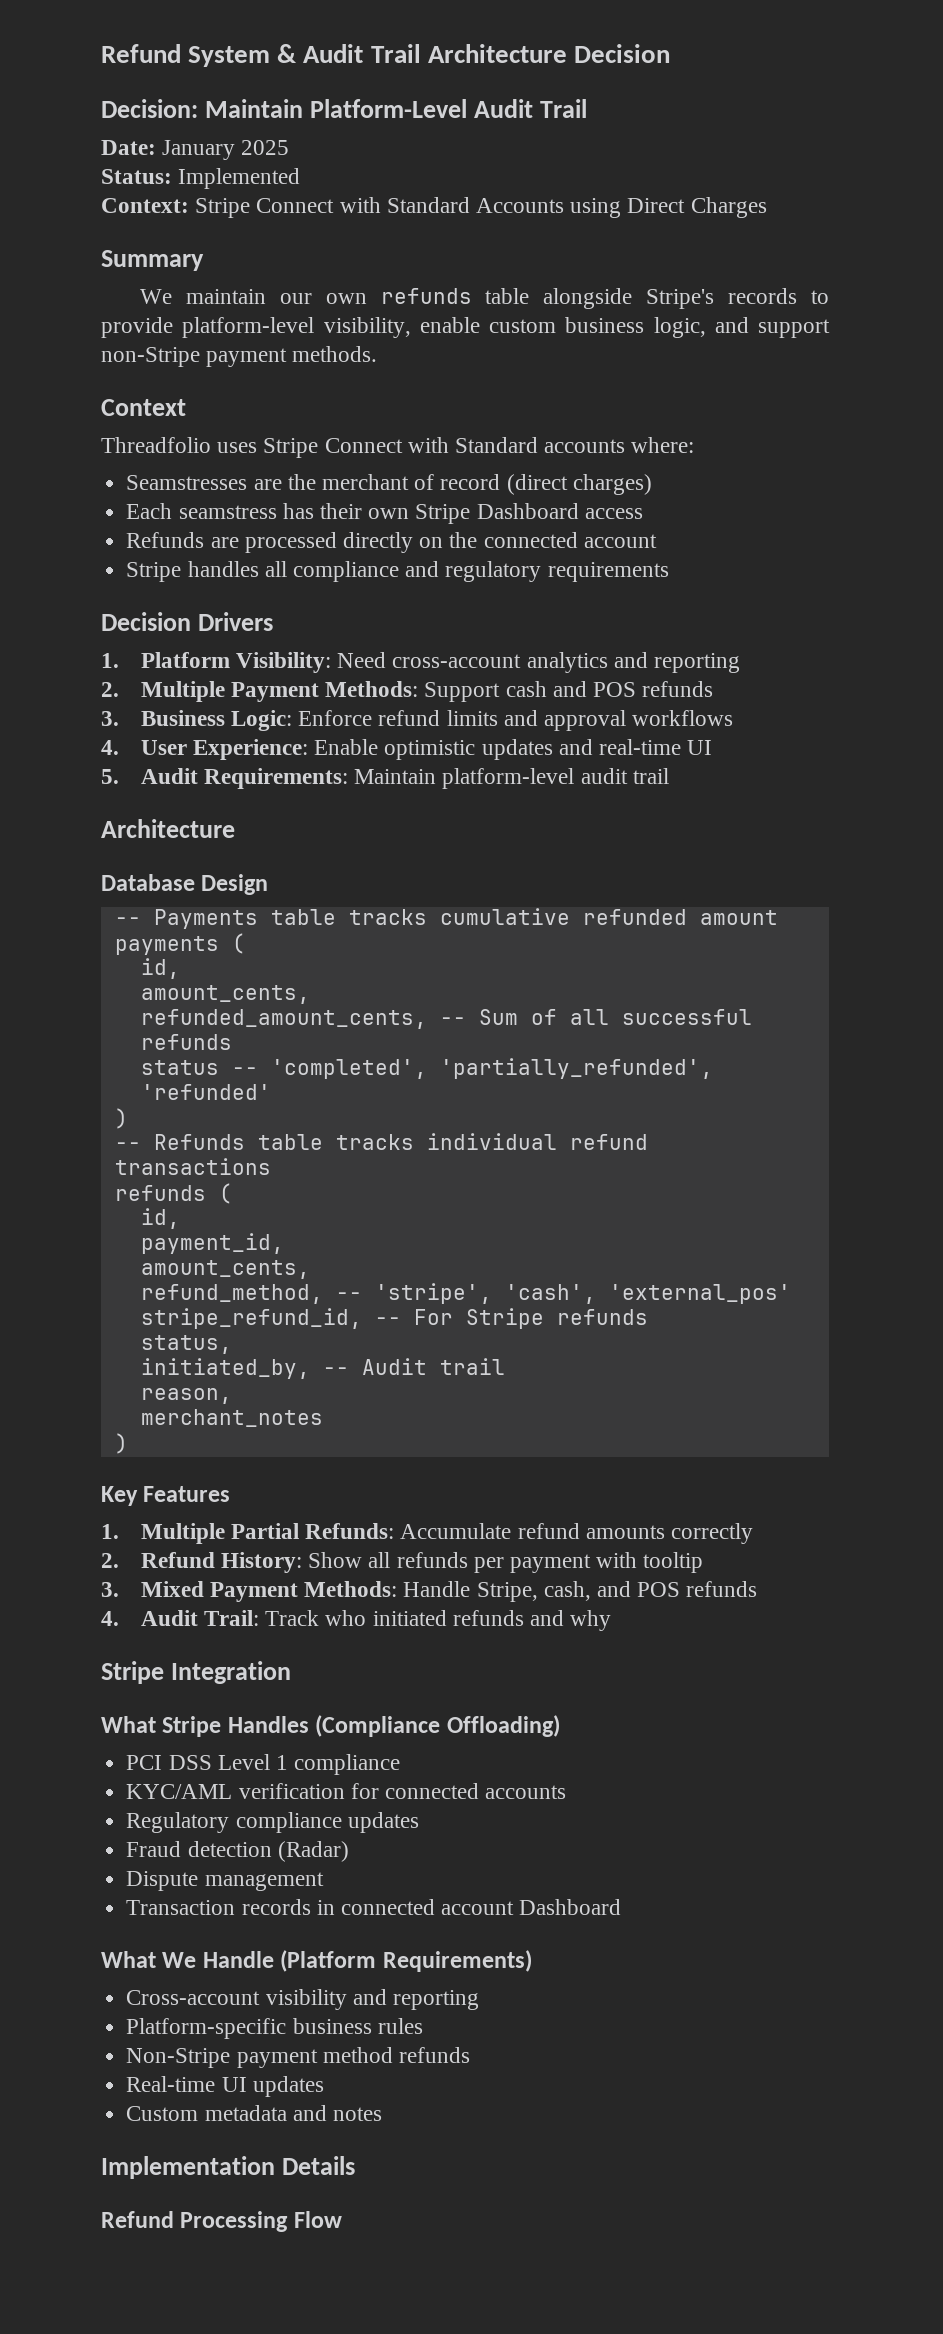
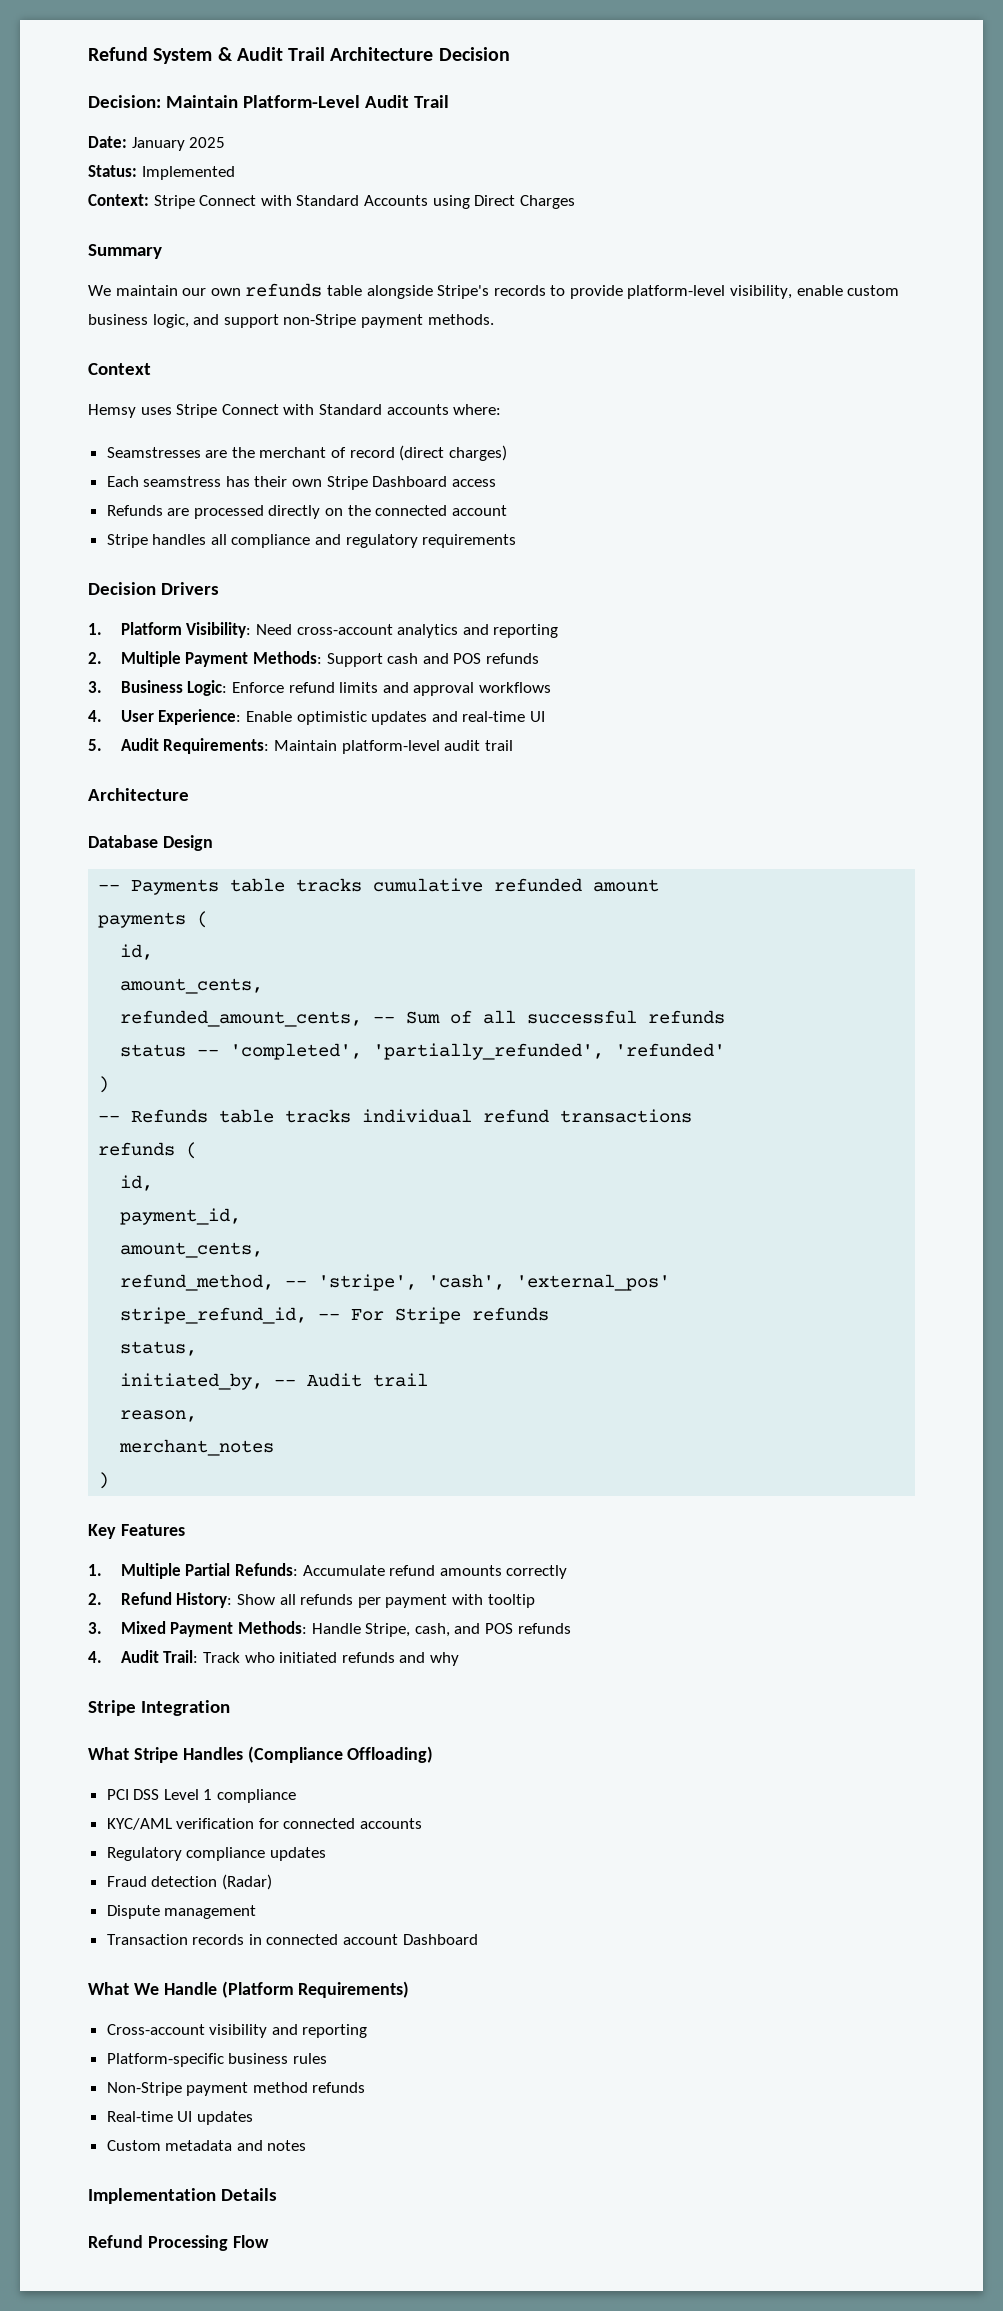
[101,437,211,453] Threadfolio -> [88,404,136,418] Hemsy

